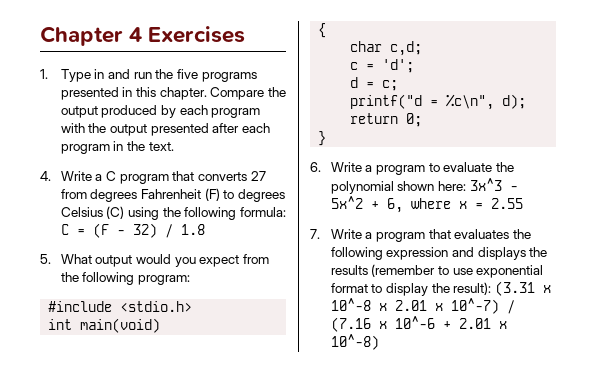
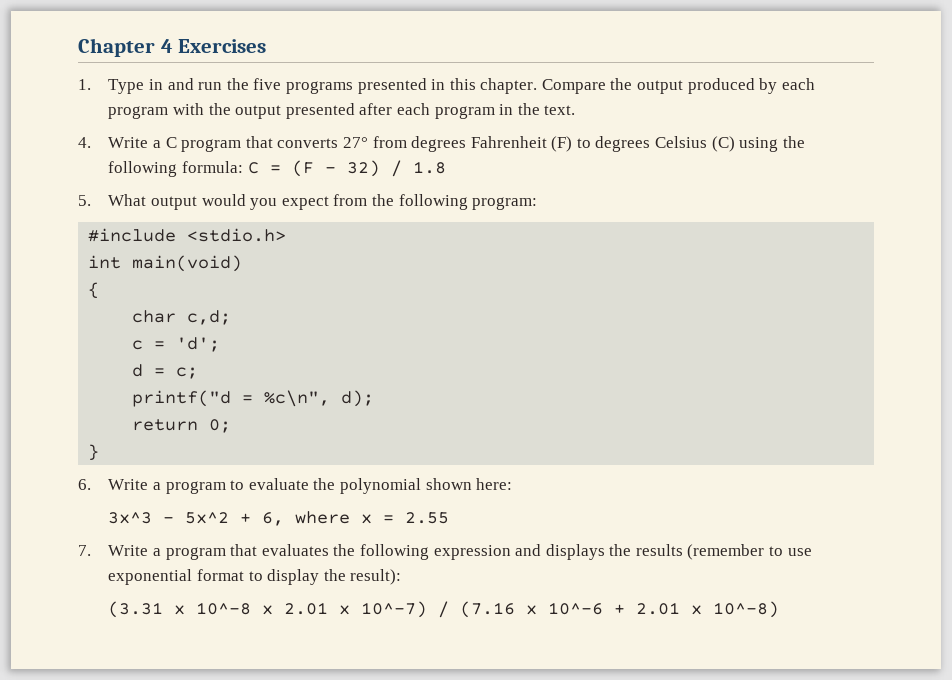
[250,171,266,181] 27 -> [342,137,368,148] 27°
(467, 186) none -> (513, 484) //
(492, 288) none -> (402, 577) //

